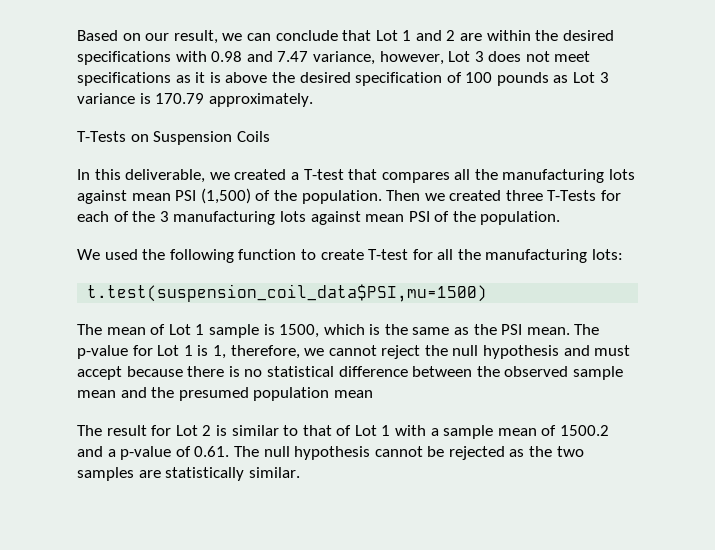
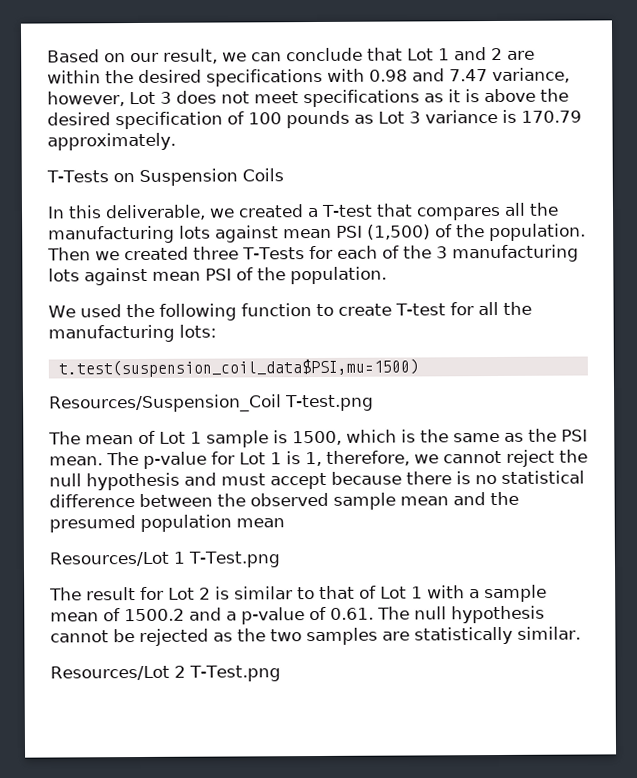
(488, 293) none -> [49,394,374,413] // Resources/Suspension_Coil T-test.png
(373, 394) none -> [49,551,280,568] // Resources/Lot 1 T-Test.png
(300, 472) none -> [50,665,281,682] // Resources/Lot 2 T-Test.png

